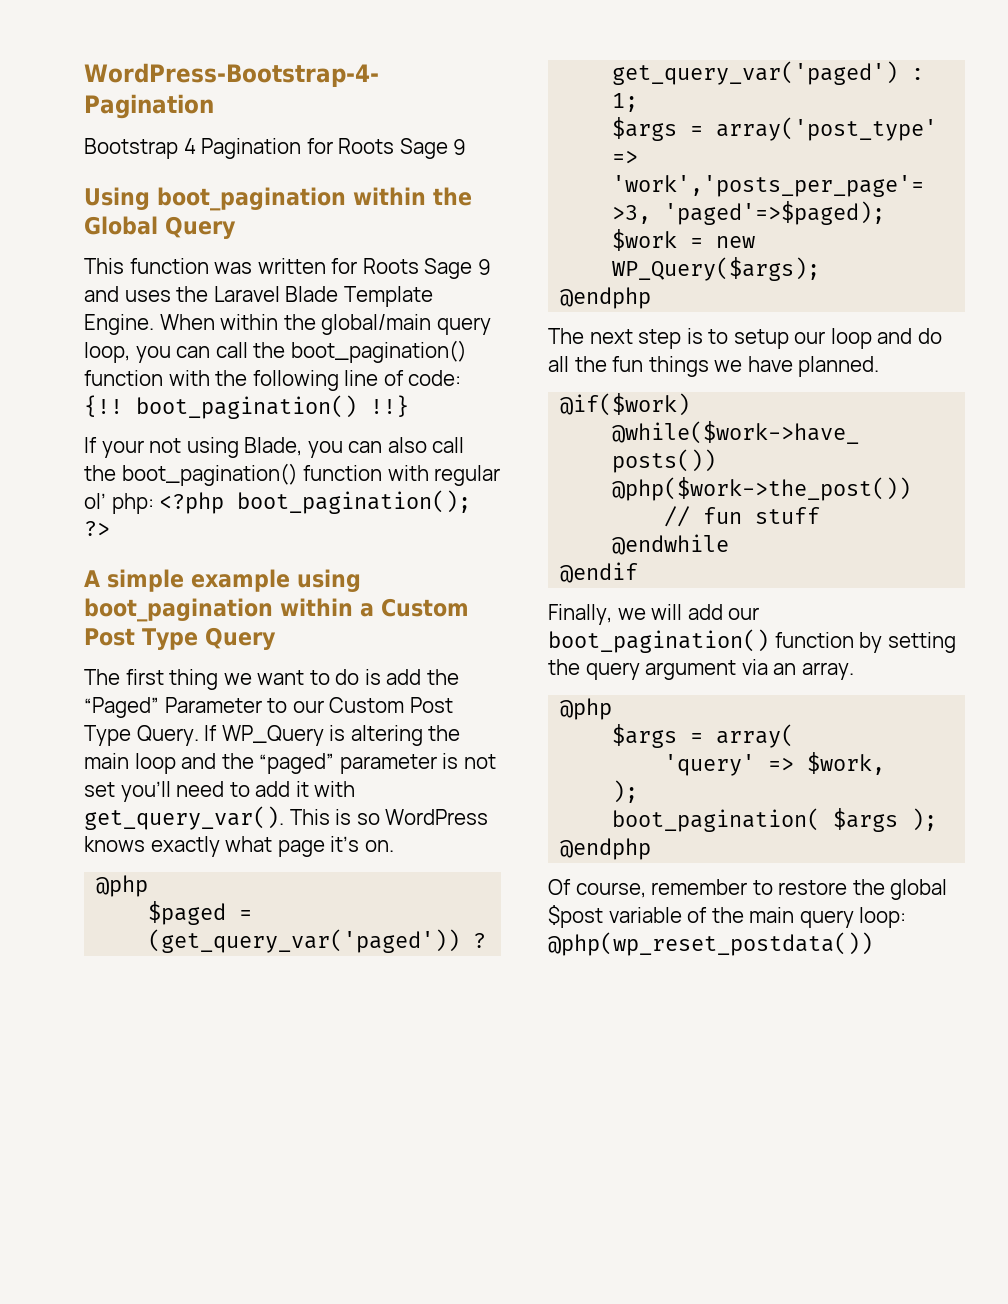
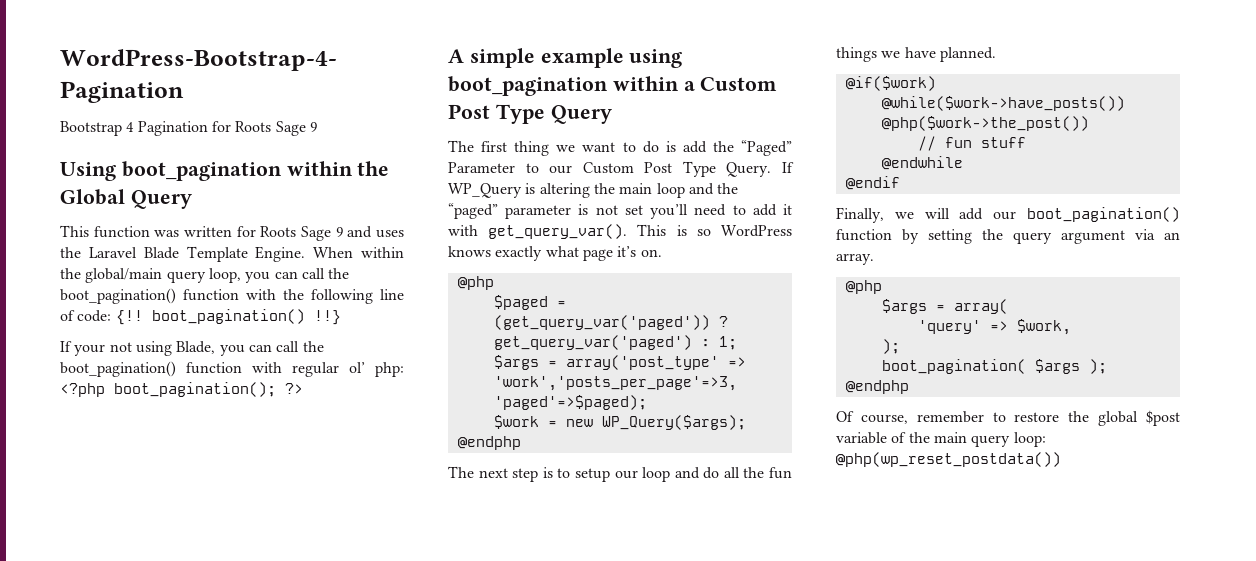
[387,437,427,453] also -> (272, 348) none

